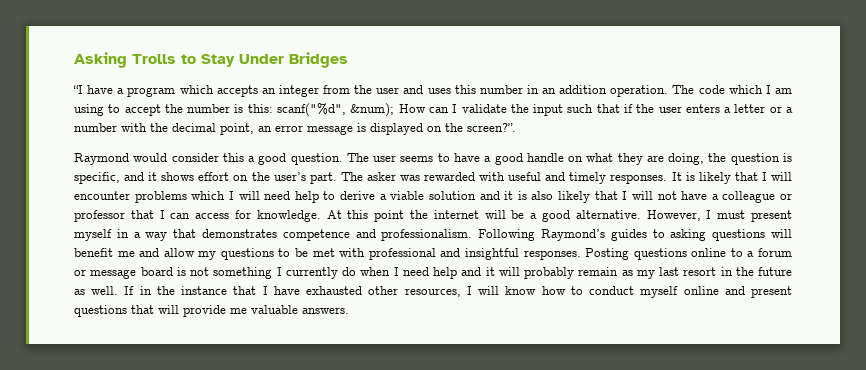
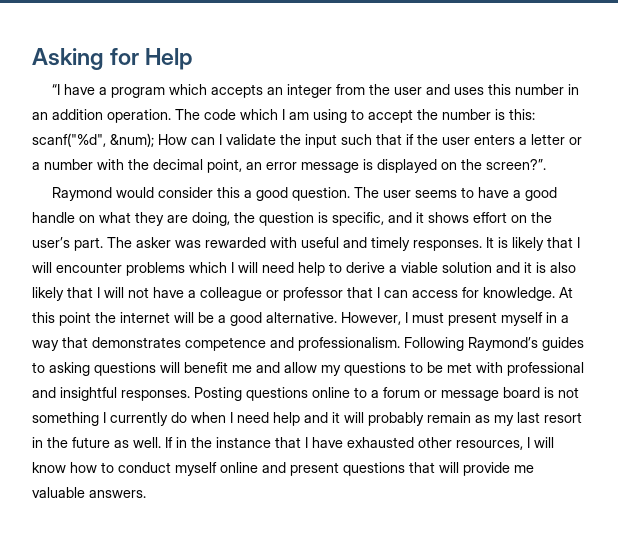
[132,52,348,68] Trolls to Stay Under Bridges -> [110,48,194,70] for Help

